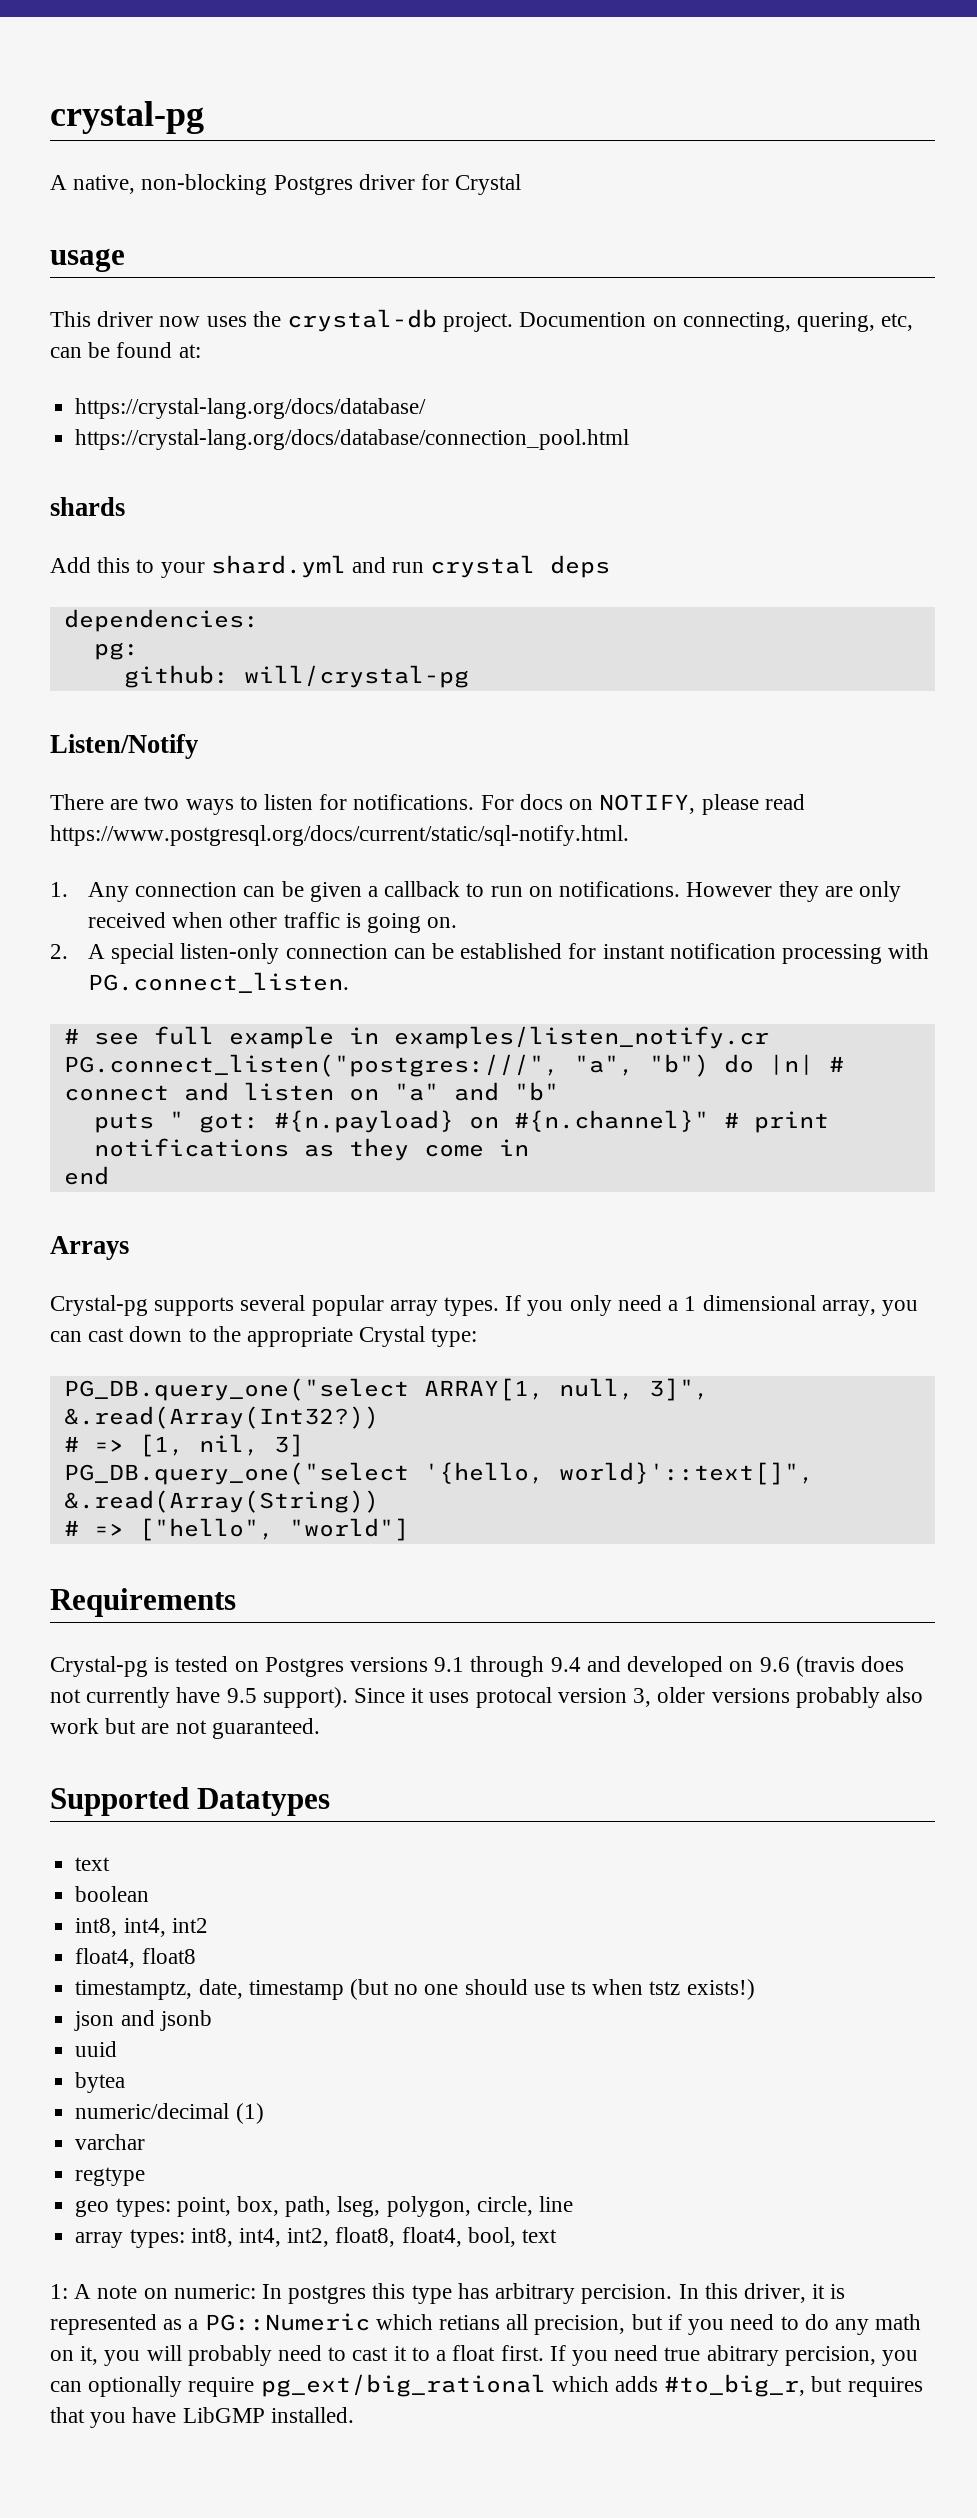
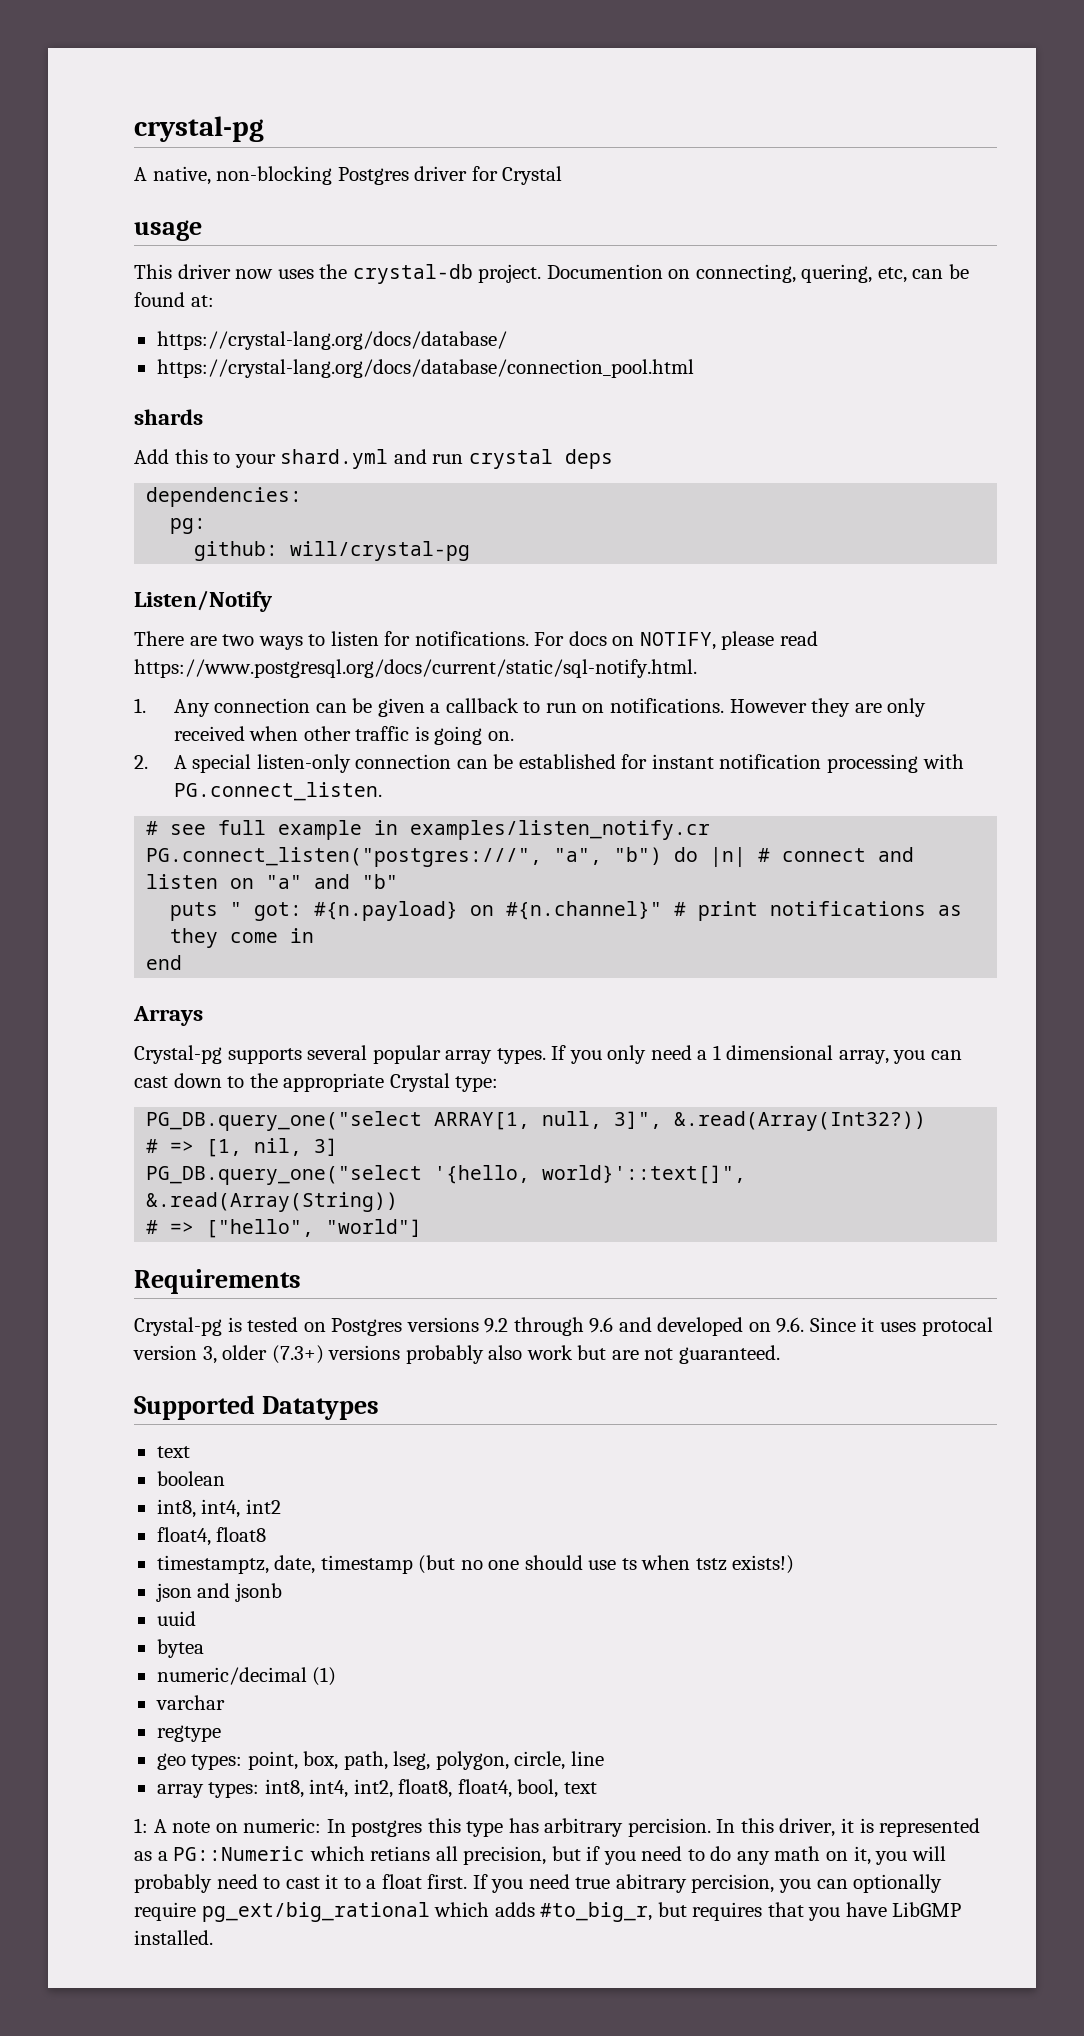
[434,1656,904,1677] [50,1687,348,1708] 9.1 through 9.4 and developed on 9.6 (travis does not currently have 9.5 support). -> [484,1317,805,1336] 9.2 through 9.6 and developed on 9.6.
(706, 1695) none -> [271,1345,324,1364] (7.3+)

